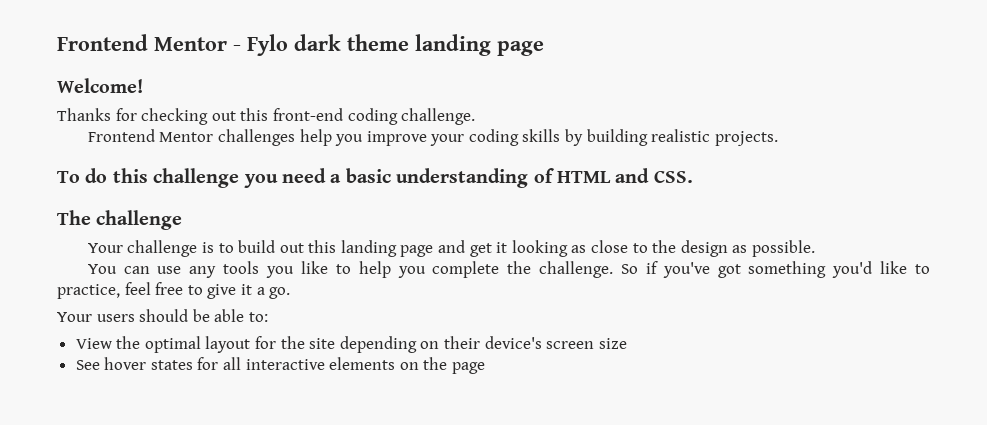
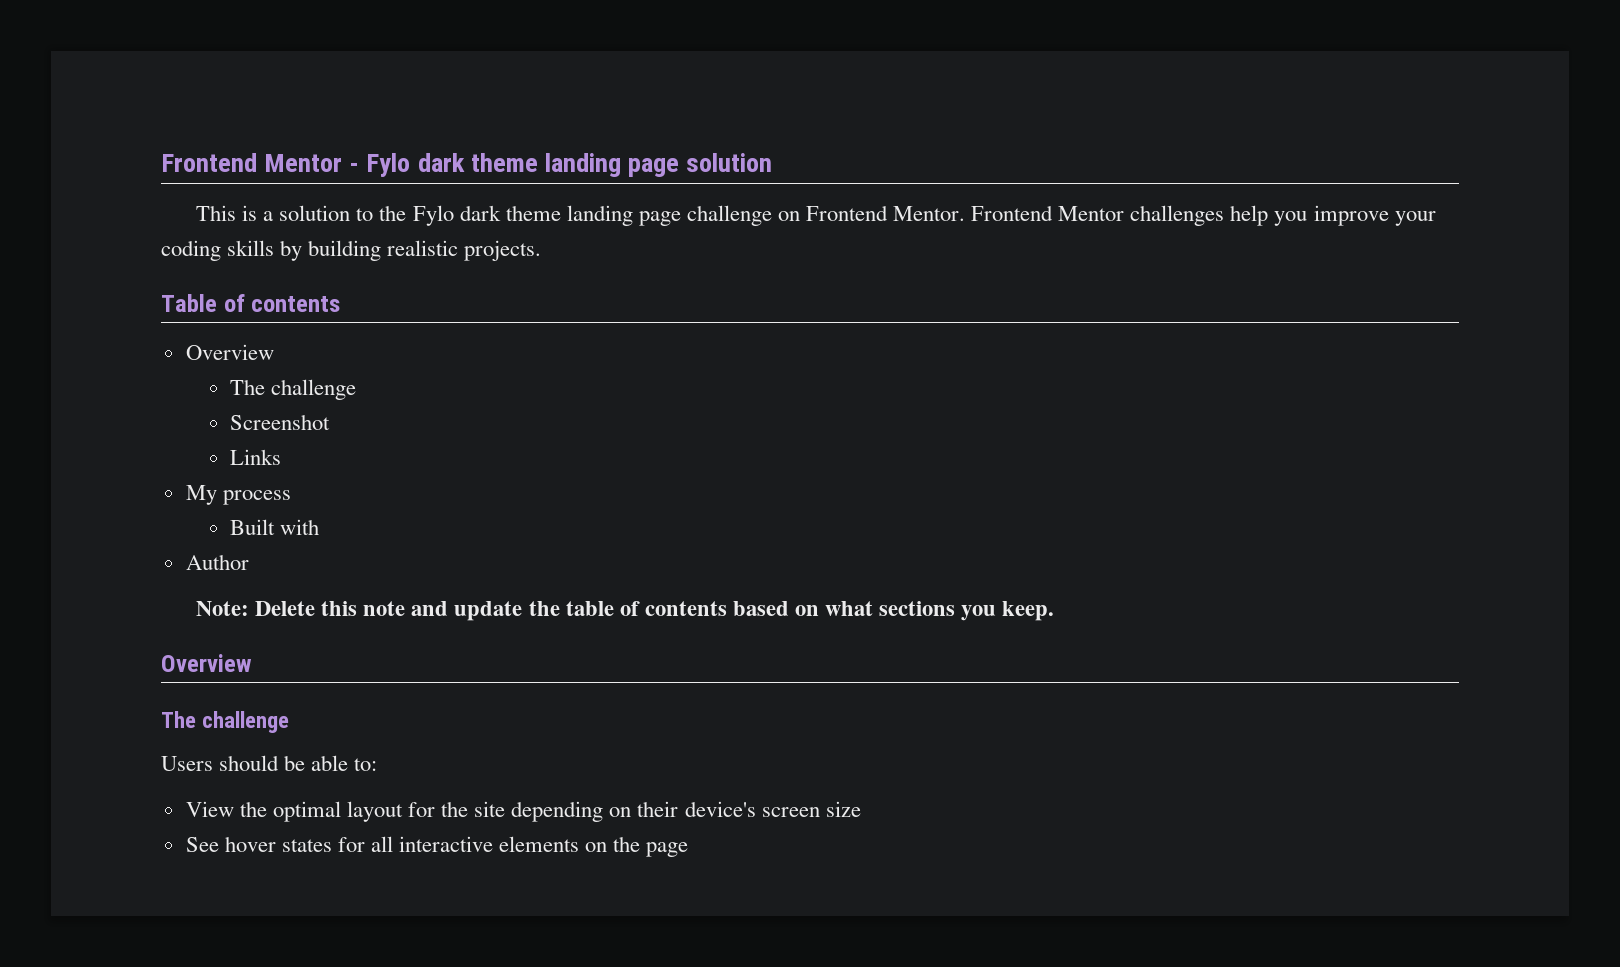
[57,78,143,93] [57,108,476,125] // Welcome! // Thanks for checking out this front-end coding challenge. // -> [686,153,773,172] [196,205,966,226] solution // This is a solution to the Fylo dark theme landing page challenge on Frontend Mentor.
[57,168,693,188] [57,210,183,230] [87,240,815,257] [87,261,931,278] [57,282,291,299] [57,312,135,322] To do this challenge you need a basic understanding of HTML and CSS. // The challenge // Your challenge is to build out this landing page and get it looking as close to the design as possible. // You can use any tools you like to help you complete the challenge. So if you've got something you'd like to practice, feel free to give it a go. // Your users -> [161,294,341,312] [185,344,274,360] [230,379,357,400] [230,414,331,430] [230,449,282,465] [185,485,291,505] [230,519,320,535] [185,554,249,570] [196,601,1055,621] [161,654,252,672] [161,711,290,733] [161,756,213,771] Table of contents // Overview // The challenge // Screenshot // Links // My process // Built with // Author // Note: Delete this note and update the table of contents based on what sections you keep. // Overview // The challenge // Users

